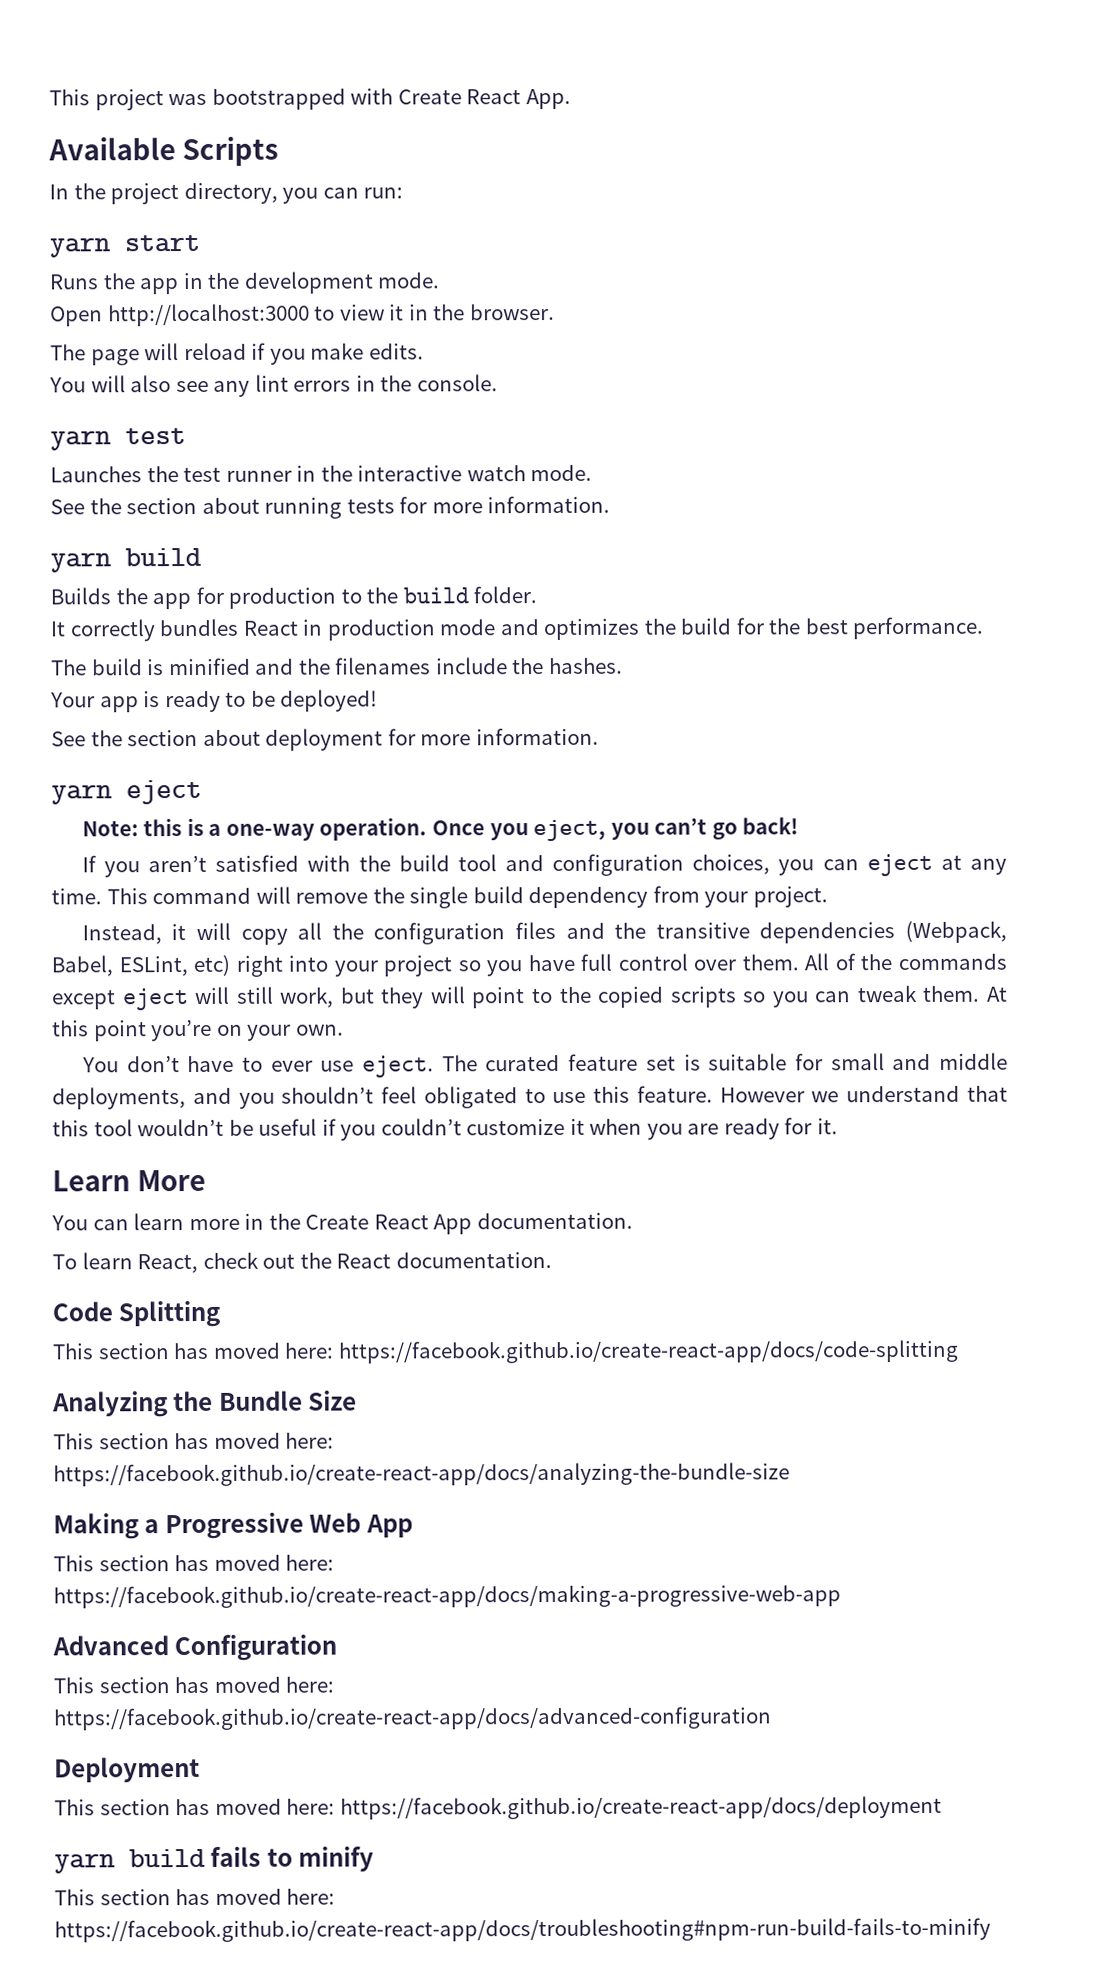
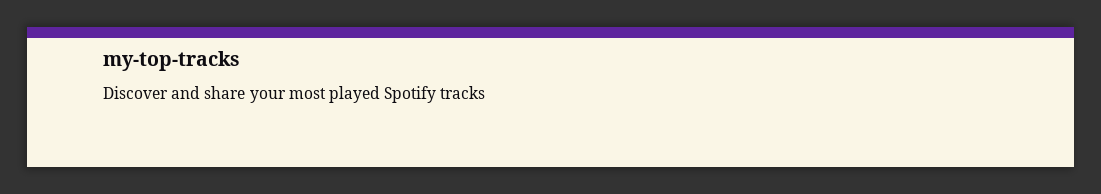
[49,88,571,111] [48,136,280,167] [49,182,404,205] [49,234,200,258] [49,271,441,295] [50,303,555,327] [50,342,424,366] [49,374,498,397] [50,428,186,451] [50,464,593,483] [50,495,611,519] [50,547,202,573] [50,586,538,610] [50,616,985,642] [51,657,623,676] [50,689,379,713] [51,727,599,751] [51,779,202,805] [81,817,800,842] [81,853,1008,878] [51,885,828,909] [81,920,1008,945] [51,953,1007,977] [51,984,1008,1011] [52,1019,344,1042] [81,1052,1009,1078] [52,1085,1009,1110] [52,1117,839,1141] [52,1169,207,1192] [51,1212,633,1235] [52,1251,552,1274] [52,1300,221,1328] [52,1339,959,1364] [52,1390,358,1418] [53,1432,335,1450] [53,1462,790,1487] [53,1512,413,1540] [53,1554,335,1572] [53,1584,841,1609] [52,1634,338,1662] [53,1676,335,1694] [54,1706,772,1731] [54,1756,200,1783] [54,1795,942,1820] [54,1846,375,1874] [54,1888,336,1906] [54,1917,991,1943] This project was bootstrapped with Create React App. // Available Scripts // In the project directory, you can run: // yarn start // Runs the app in the development mode. // Open http://localhost:3000 to view it in the browser. // The page will reload if you make edits. // You will also see any lint errors in the console. // yarn test // Launches the test runner in the interactive watch mode. // See the section about running tests for more information. // yarn build // Builds the app for production to the build folder. // It correctly bundles React in production mode and optimizes the build for the best performance. // The build is minified and the filenames include the hashes. // Your app is ready to be deployed! // See the section about deployment for more information. // yarn eject // Note: this is a one-way operation. Once you eject, you can’t go back! // If you aren’t satisfied with the build tool and configuration choices, you can eject at any time. This command will remove the single build dependency from your project. // Instead, it will copy all the configuration files and the transitive dependencies (Webpack, Babel, ESLint, etc) right into your project so you have full control over them. All of the commands except eject will still work, but they will point to the copied scripts so you can tweak them. At this point you’re on your own. // You don’t have to ever use eject. The curated feature set is suitable for small and middle deployments, and you shouldn’t feel obligated to use this feature. However we understand that this tool wouldn’t be useful if you couldn’t customize it when you are ready for it. // Learn More // You can learn more in the Create React App documentation. // To learn React, check out the React documentation. // Code Splitting // This section has moved here: https://facebook.github.io/create-react-app/docs/code-splitting // Analyzing the Bundle Size // This section has moved here: https://facebook.github.io/create-react-app/docs/analyzing-the-bundle-size // Making a Progressive Web App // This section has moved here: https://facebook.github.io/create-react-app/docs/making-a-progressive-web-app // Advanced Configuration // This section has moved here: https://facebook.github.io/create-react-app/docs/advanced-configuration // Deployment // This section has moved here: https://facebook.github.io/create-react-app/docs/deployment // yarn build fails to minify // This section has moved here: https://facebook.github.io/create-react-app/docs/troubleshooting#npm-run-build-fails-to-minify -> [103,51,240,71] [103,86,486,103] my-top-tracks // Discover and share your most played Spotify tracks

